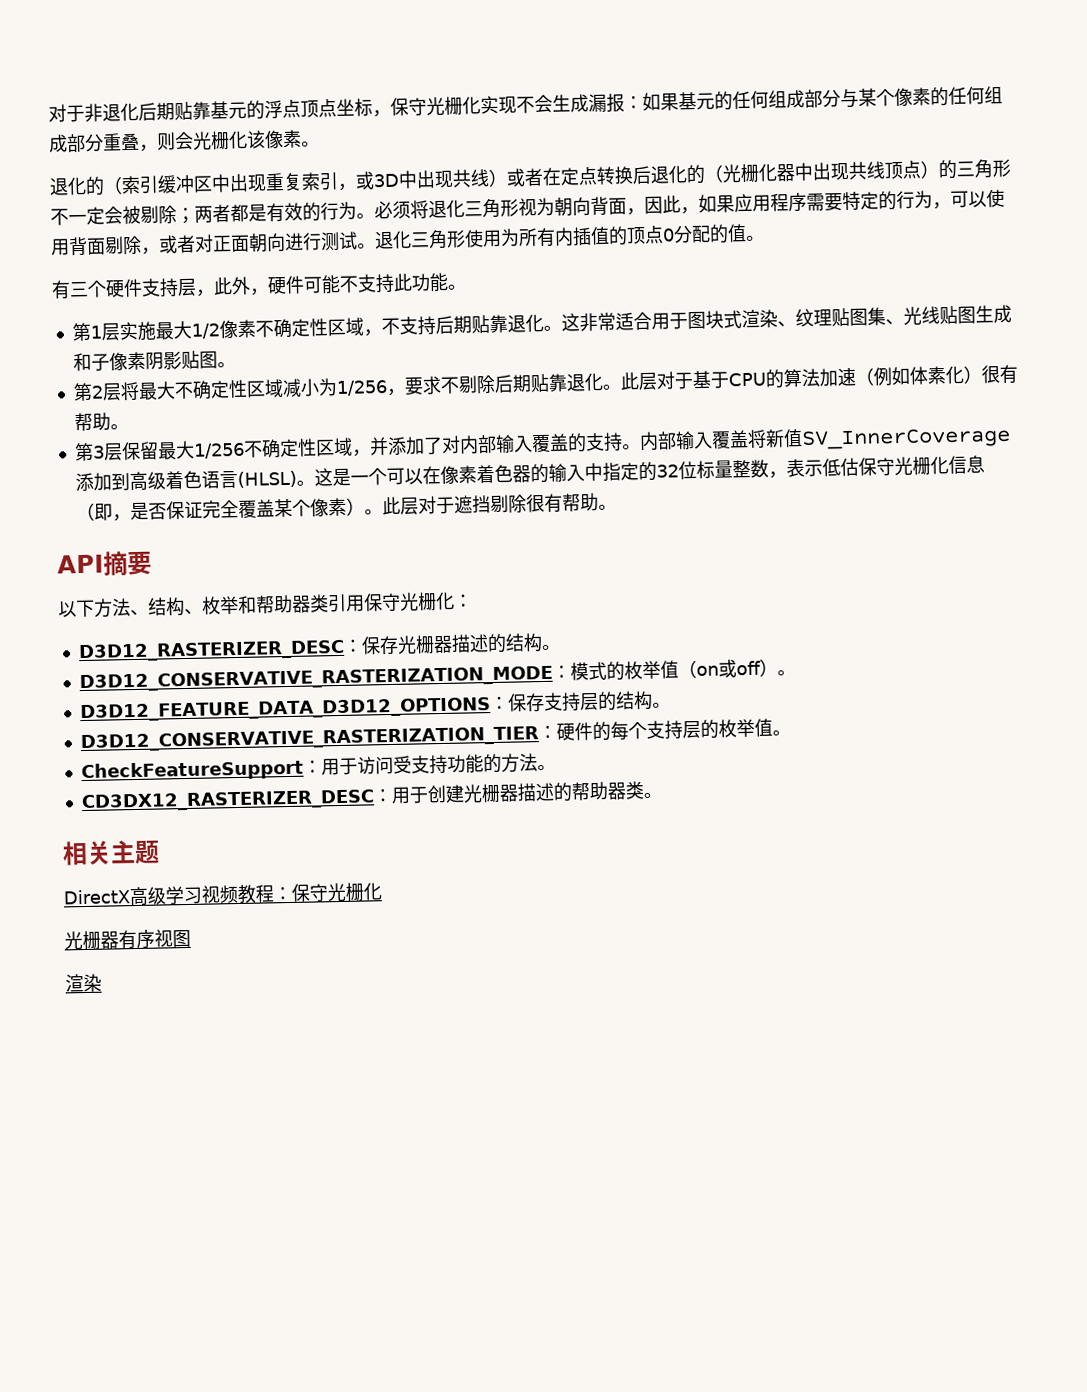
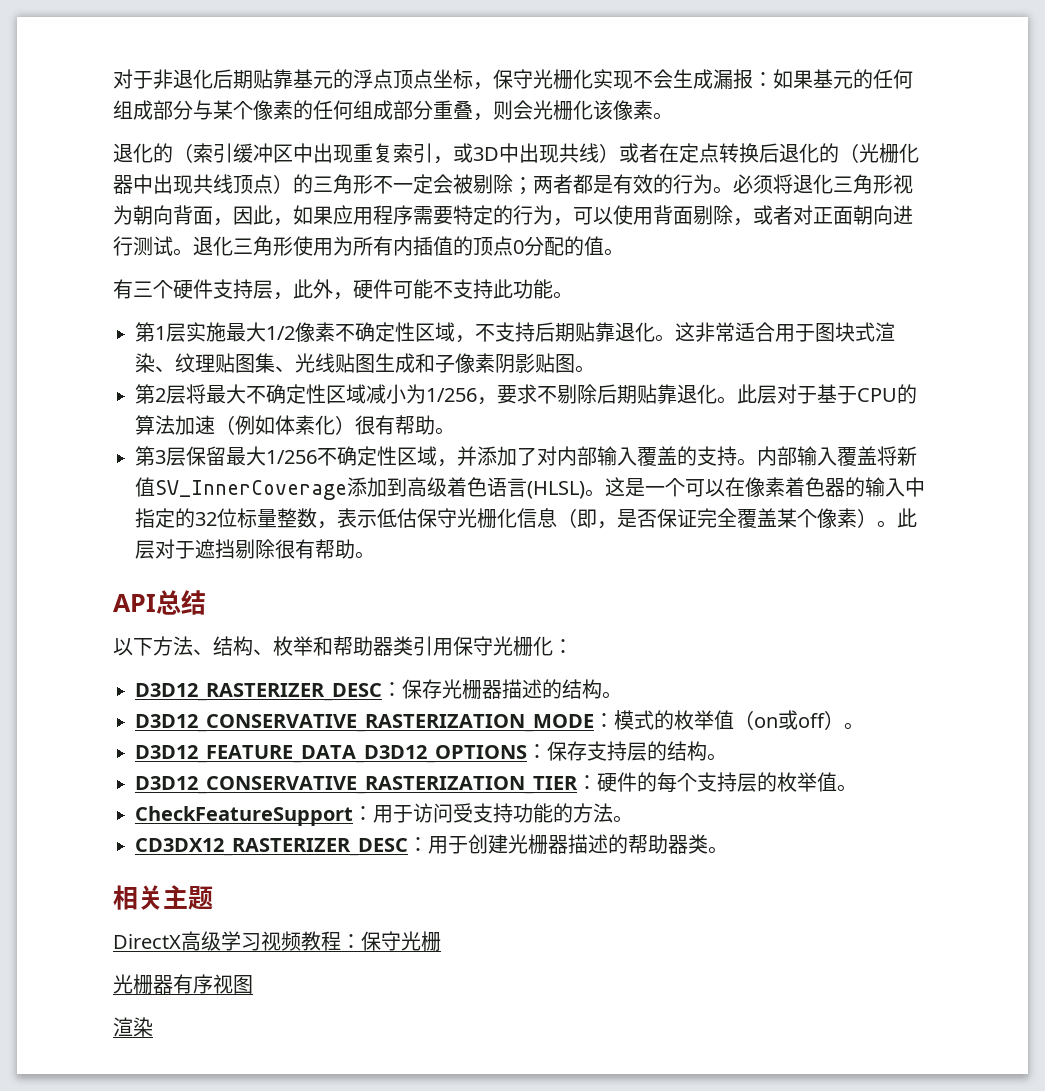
[103,551,152,576] 摘要 -> [156,590,206,615] 总结
[363,882,382,901] 化 -> (441, 941) none

